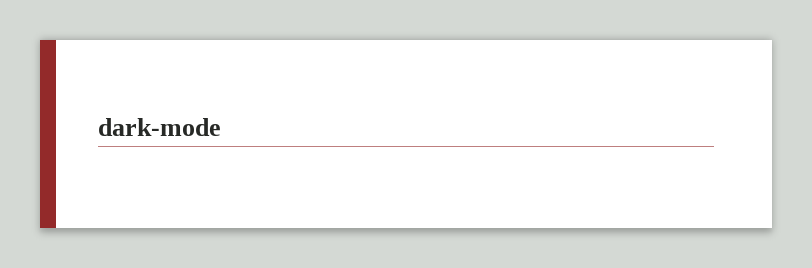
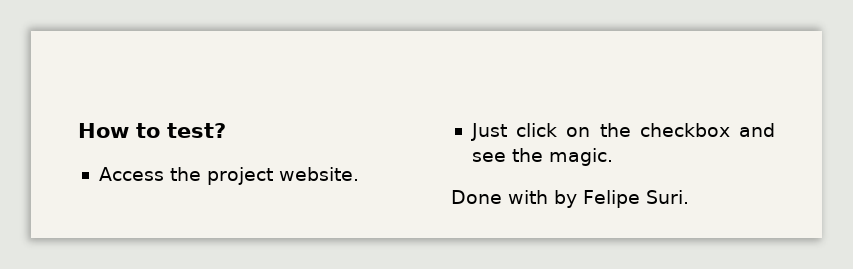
[98,118,221,136] dark-mode -> [78,123,226,138] [98,167,359,185] [470,123,775,141] [471,148,613,166] [451,190,689,208] How to test? // Access the project website. // Just click on the checkbox and see the magic. // Done with by Felipe Suri.

